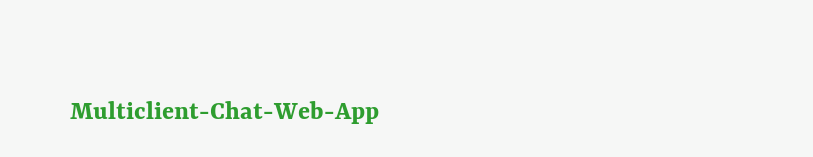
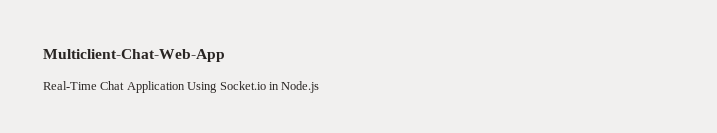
(379, 112) none -> [43,81,320,93] // Real-Time Chat Application Using Socket.io in Node.js

